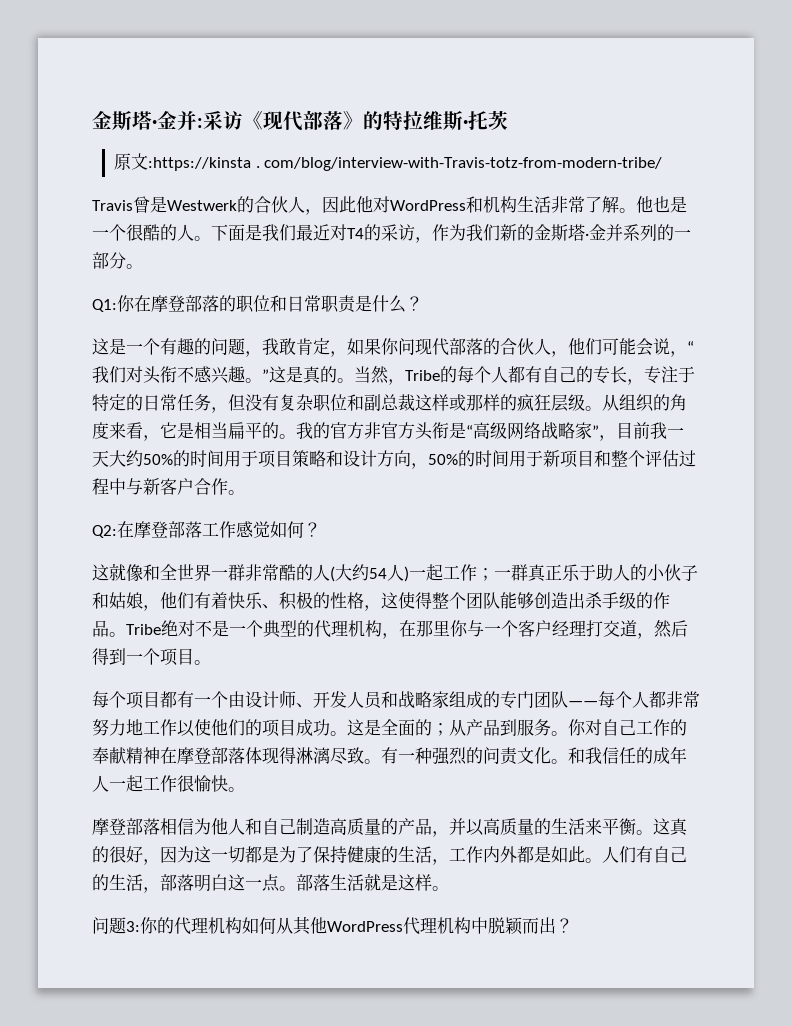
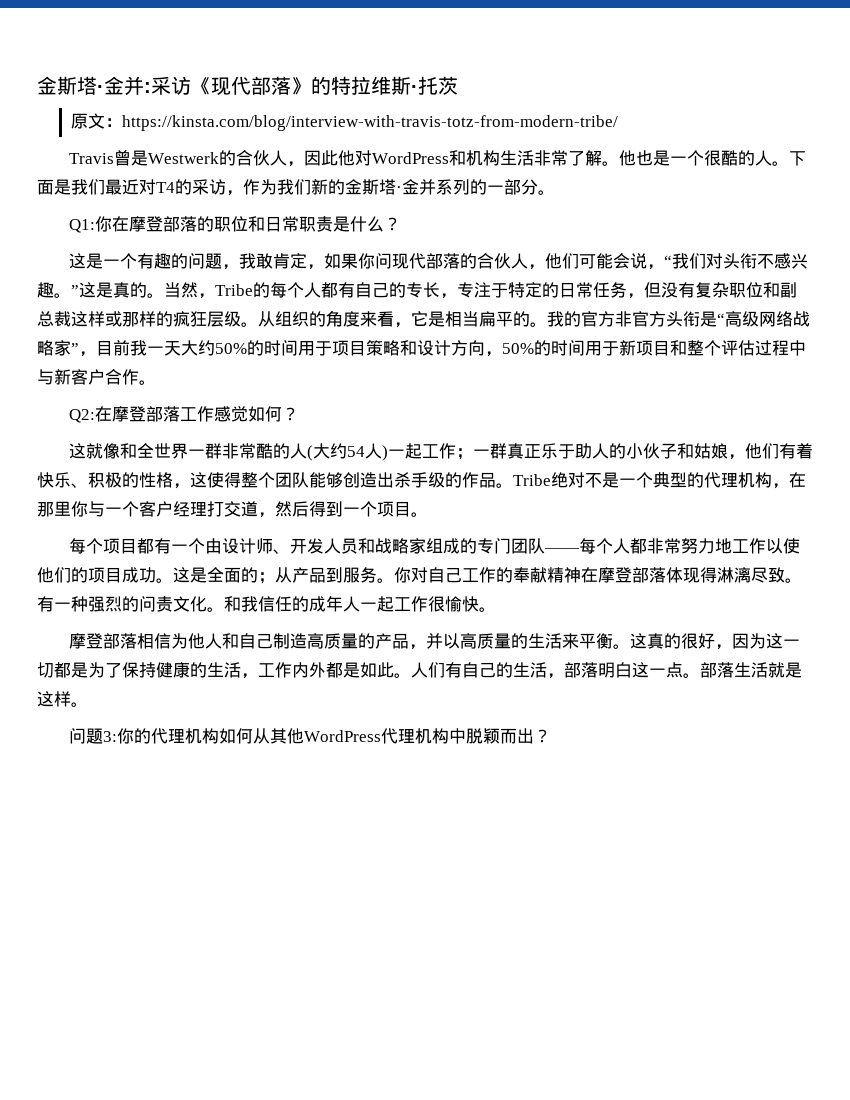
[148,157,663,171] :https://kinsta . com/blog/interview-with-Travis-totz-from-modern-tribe/ -> [104,115,618,131] ：https://kinsta.com/blog/interview-with-travis-totz-from-modern-tribe/

